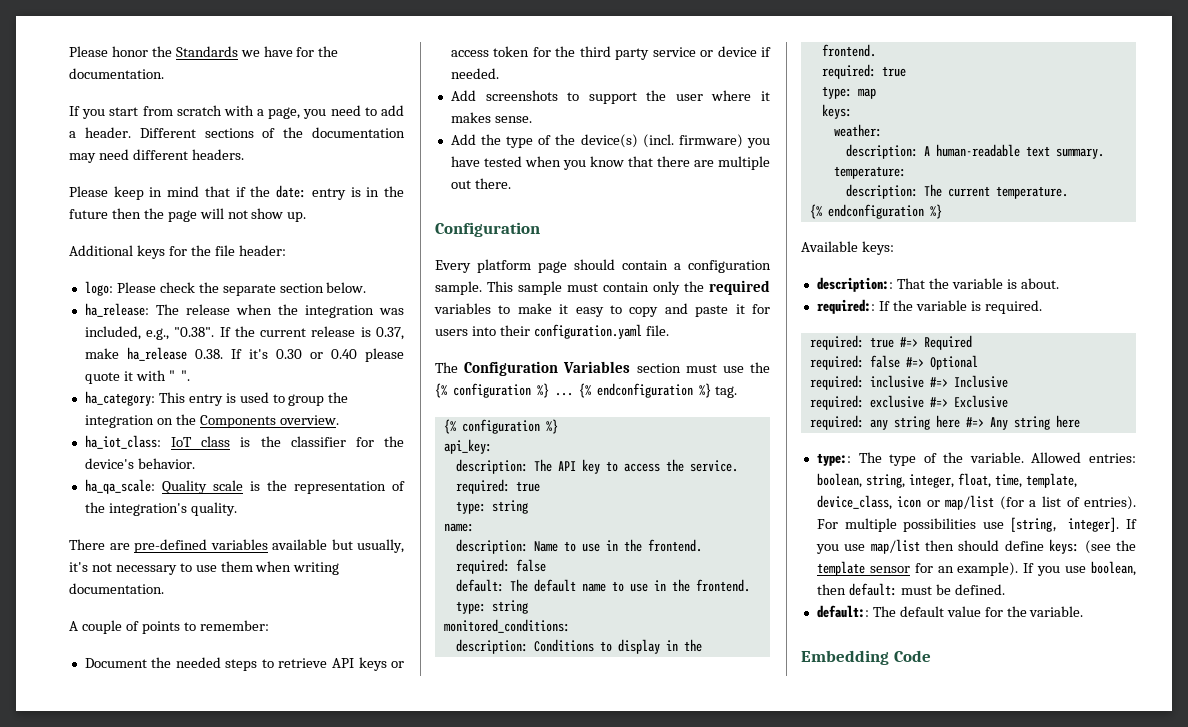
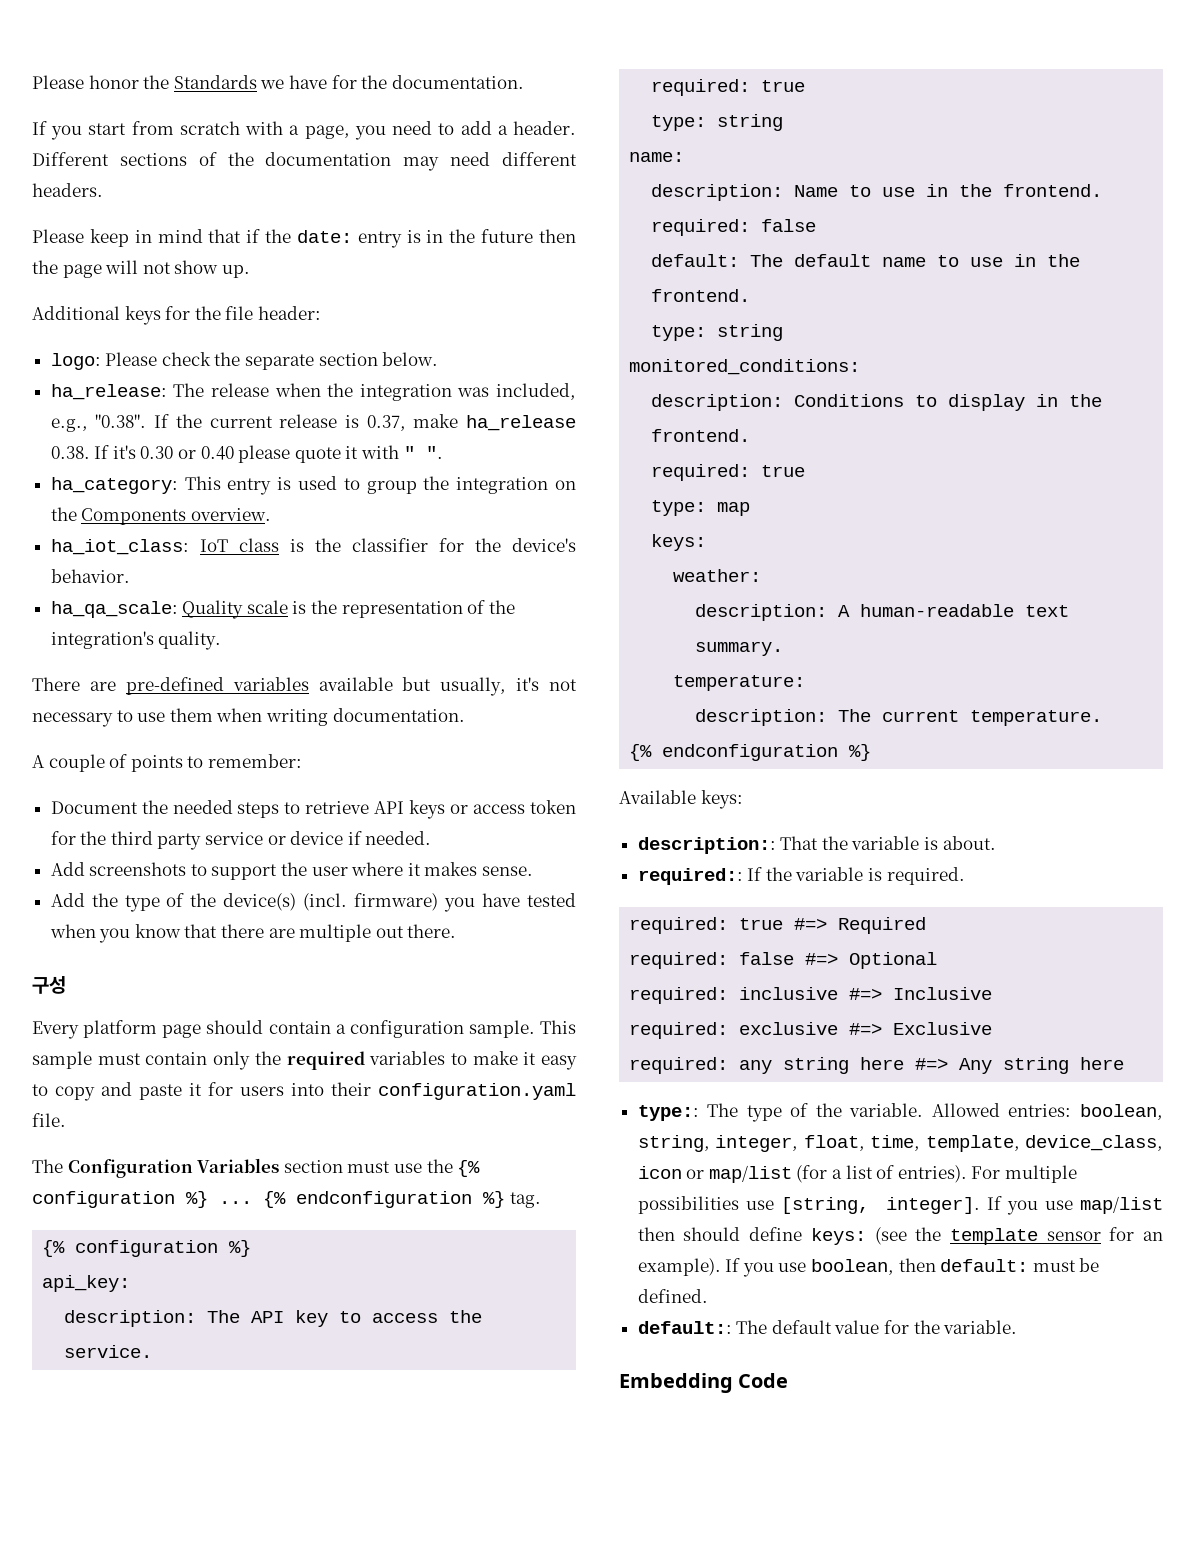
[435,222,540,237] Configuration -> [32,976,66,994] 구성

